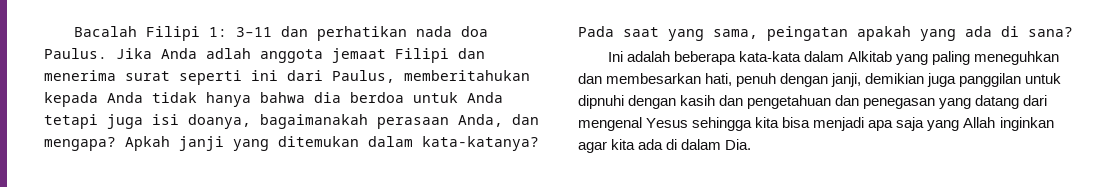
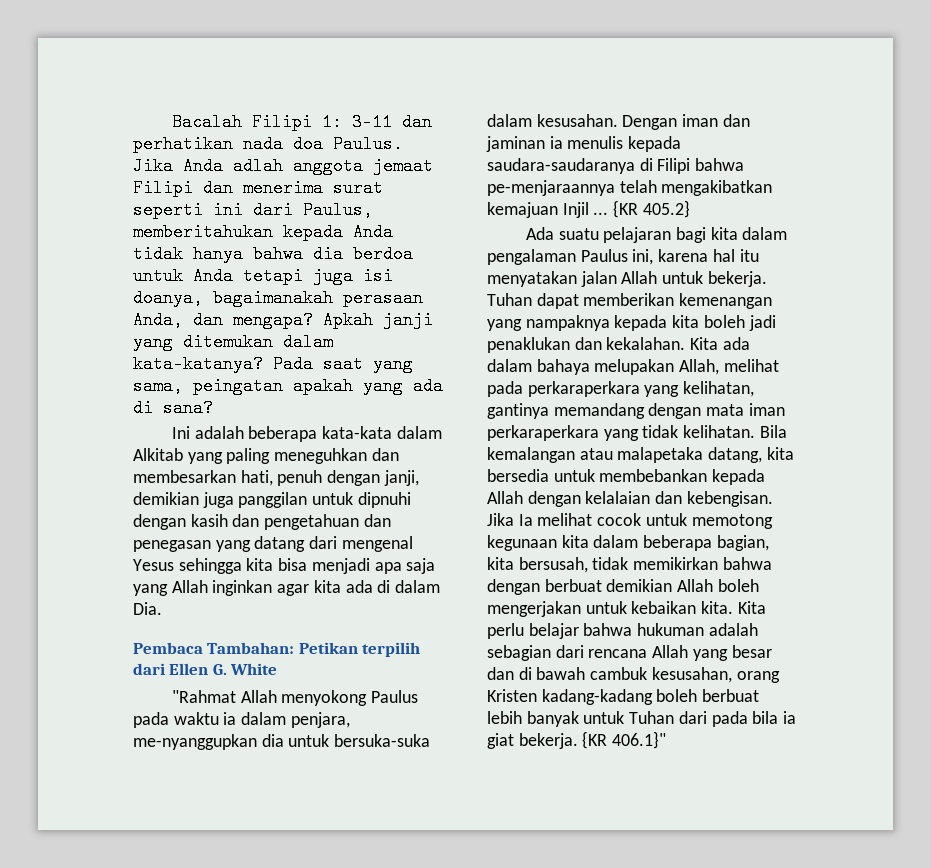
(752, 144) none -> [133,642,421,657] [133,663,278,675] [171,690,418,706] [133,712,350,728] [133,734,431,750] [487,114,750,130] [486,136,682,152] [487,158,745,174] [487,180,773,196] [487,200,690,218] [525,227,788,243] [487,249,759,265] [487,271,767,287] [487,293,773,309] [487,315,776,331] [487,337,750,353] [487,359,779,375] [487,381,755,397] [487,403,785,419] [487,425,787,441] [487,447,794,463] [487,469,766,485] [487,491,773,507] [487,513,773,529] [487,535,769,551] [487,557,772,573] [487,579,759,595] [487,601,766,617] [487,623,758,639] [487,645,772,661] [487,667,780,683] [487,689,760,705] [487,711,797,727] [487,731,667,749] // Pembaca Tambahan: Petikan terpilih dari Ellen G. White // "Rahmat Allah menyokong Paulus pada waktu ia dalam penjara, me-nyanggupkan dia untuk bersuka-suka dalam kesusahan. Dengan iman dan jaminan ia menulis kepada saudara-saudaranya di Filipi bahwa pe-menjaraannya telah mengakibatkan kemajuan Injil ... {KR 405.2} // Ada suatu pelajaran bagi kita dalam pengalaman Paulus ini, karena hal itu menyatakan jalan Allah untuk bekerja. Tuhan dapat memberikan kemenangan yang nampaknya kepada kita boleh jadi penaklukan dan kekalahan. Kita ada dalam bahaya melupakan Allah, melihat pada perkaraperkara yang kelihatan, gantinya memandang dengan mata iman perkaraperkara yang tidak kelihatan. Bila kemalangan atau malapetaka datang, kita bersedia untuk membebankan kepada Allah dengan kelalaian dan kebengisan. Jika Ia melihat cocok untuk memotong kegunaan kita dalam beberapa bagian, kita bersusah, tidak memikirkan bahwa dengan berbuat demikian Allah boleh mengerjakan untuk kebaikan kita. Kita perlu belajar bahwa hukuman adalah sebagian dari rencana Allah yang besar dan di bawah cambuk kesusahan, orang Kristen kadang-kadang boleh berbuat lebih banyak untuk Tuhan dari pada bila ia giat bekerja. {KR 406.1}"

